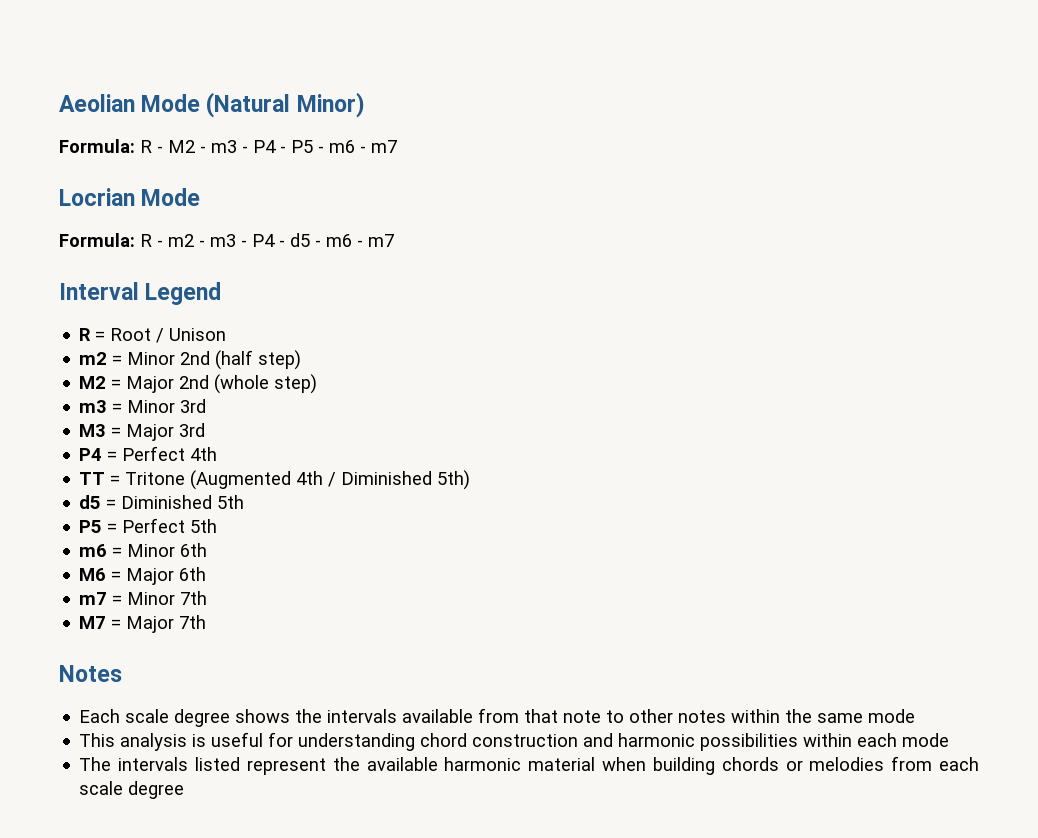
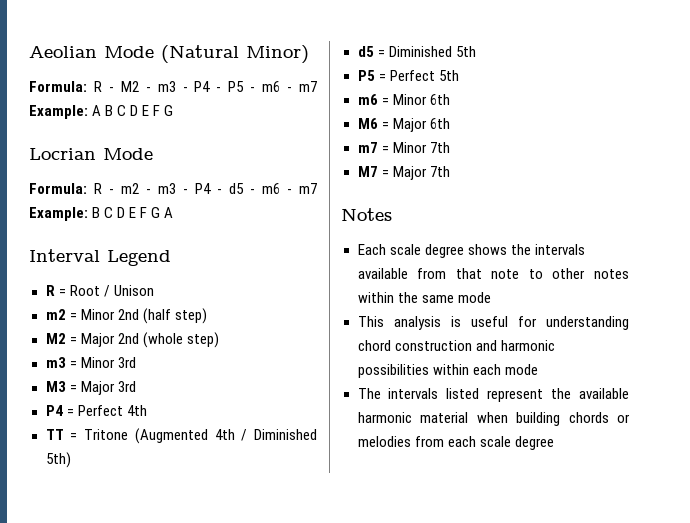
(397, 146) none -> [29,105,174,119] Example: A B C D E F G
(394, 240) none -> [29,207,174,221] Example: B C D E F G A

